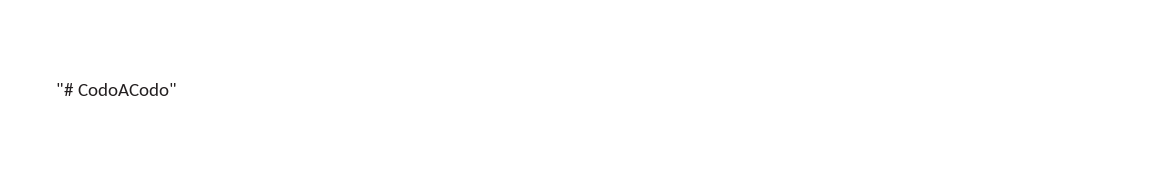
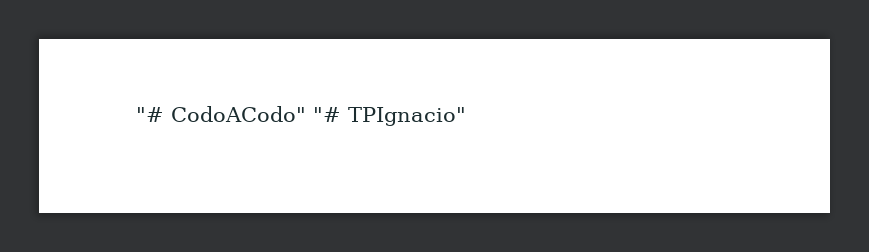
(177, 89) none -> [313,107,466,126] "# TPIgnacio"

